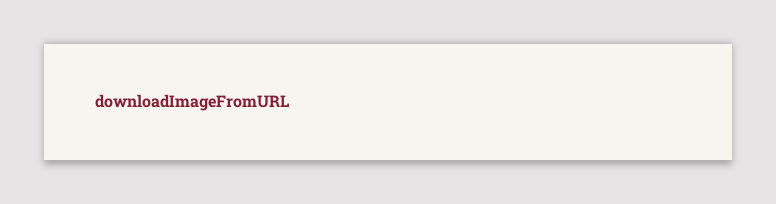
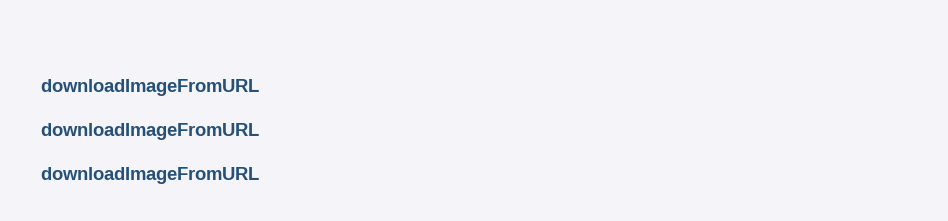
[95,94,289,111] downloadImageFromURL -> [41,79,259,96] [41,123,259,140] [41,167,259,184] downloadImageFromURL // downloadImageFromURL // downloadImageFromURL

